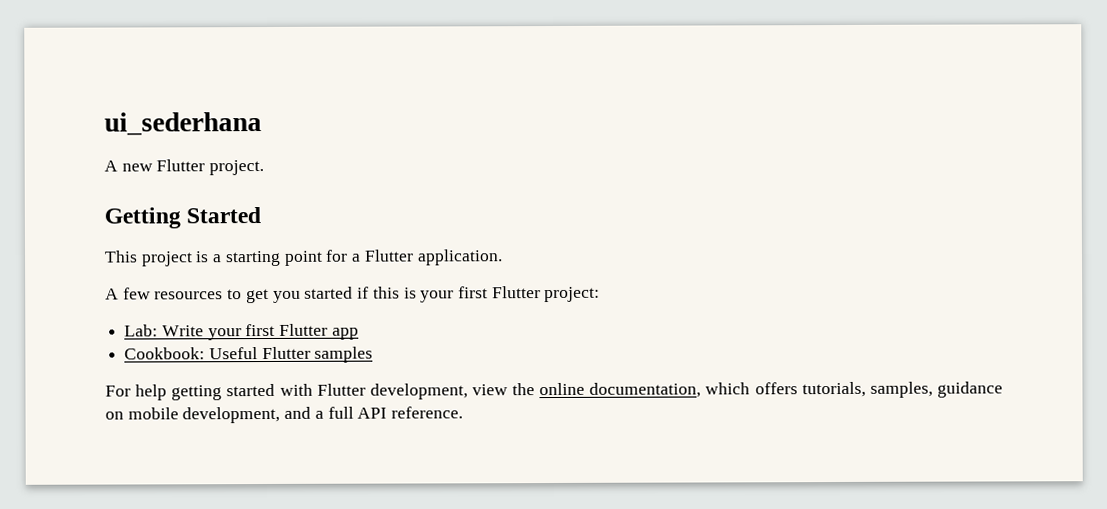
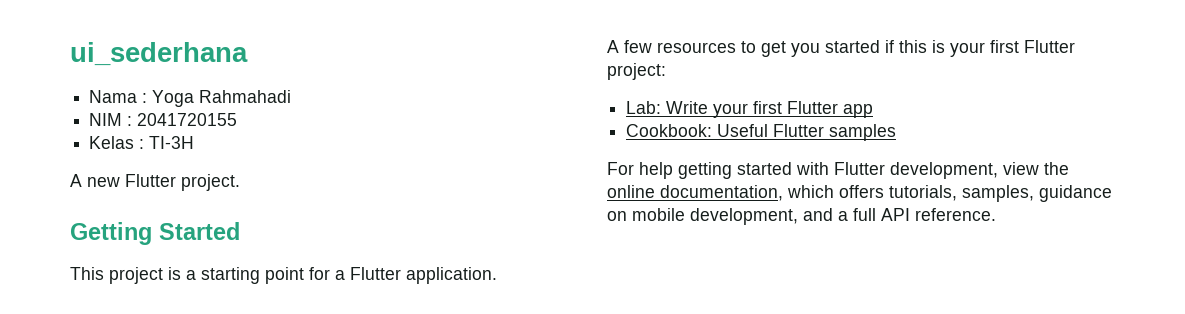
(262, 124) none -> [89,90,292,107] [89,113,238,126] [89,136,195,149] // Nama : Yoga Rahmahadi // NIM : 2041720155 // Kelas : TI-3H

